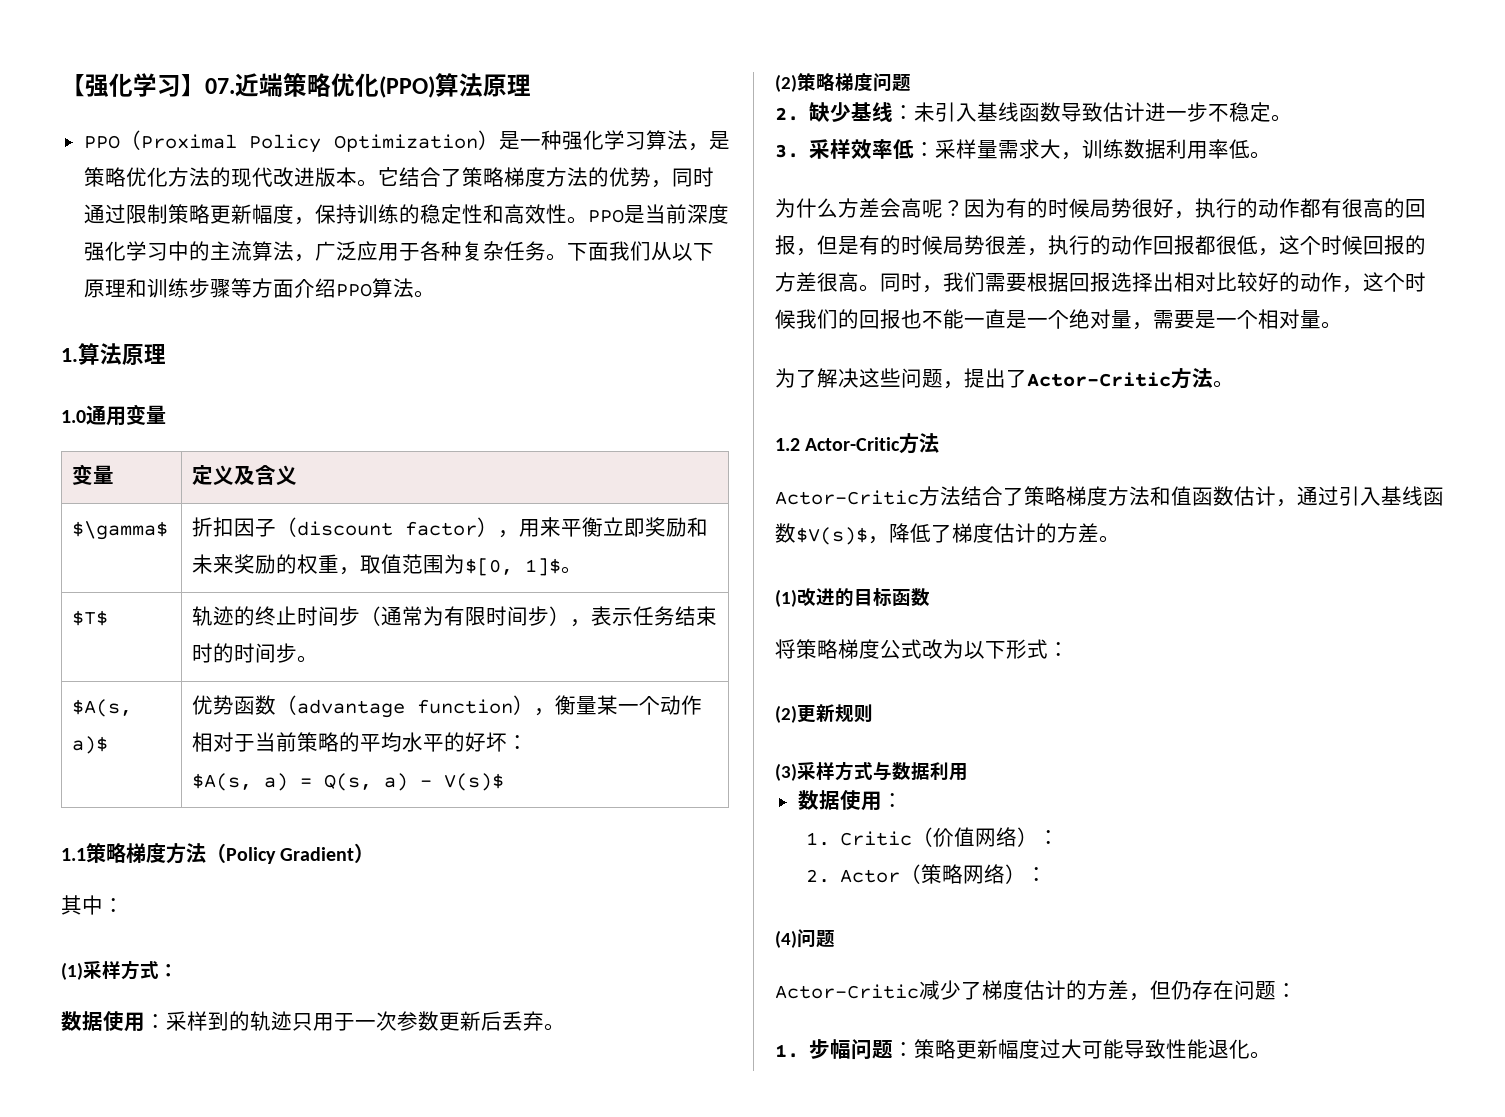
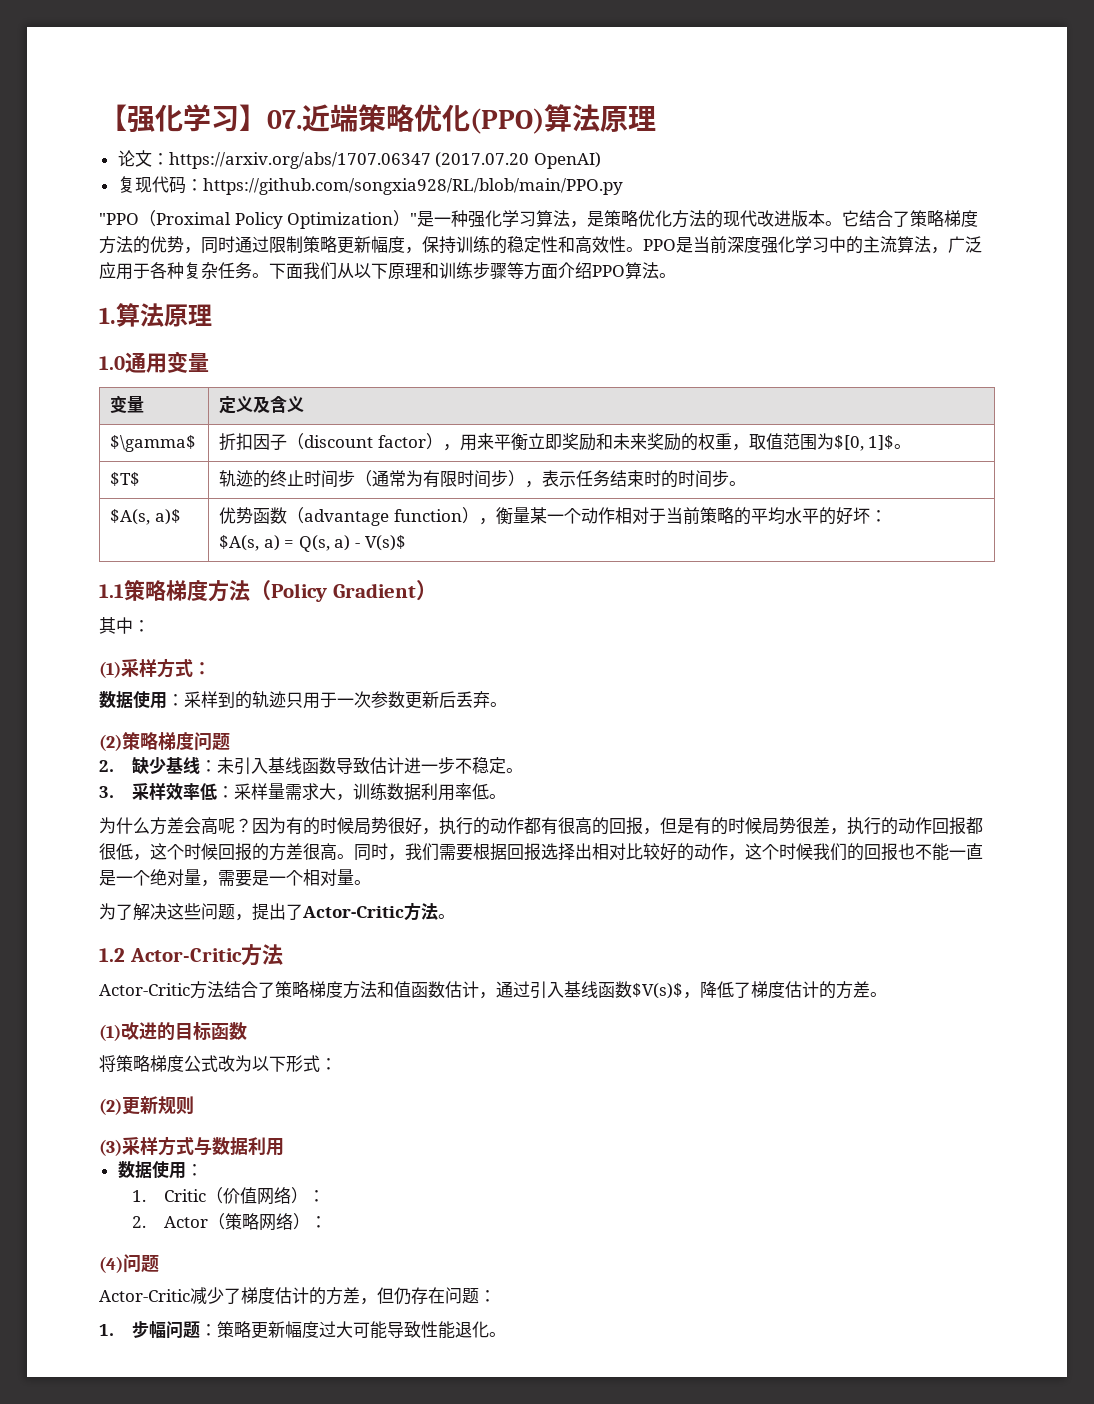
[83,135,120,149] PPO -> [117,150,601,169] [117,176,623,195] [99,213,139,225] 论文：https://arxiv.org/abs/1707.06347 (2017.07.20 OpenAI) // 复现代码：https://github.com/songxia928/RL/blob/main/PPO.py // "PPO
(500, 140) none -> [410,213,418,225] "

